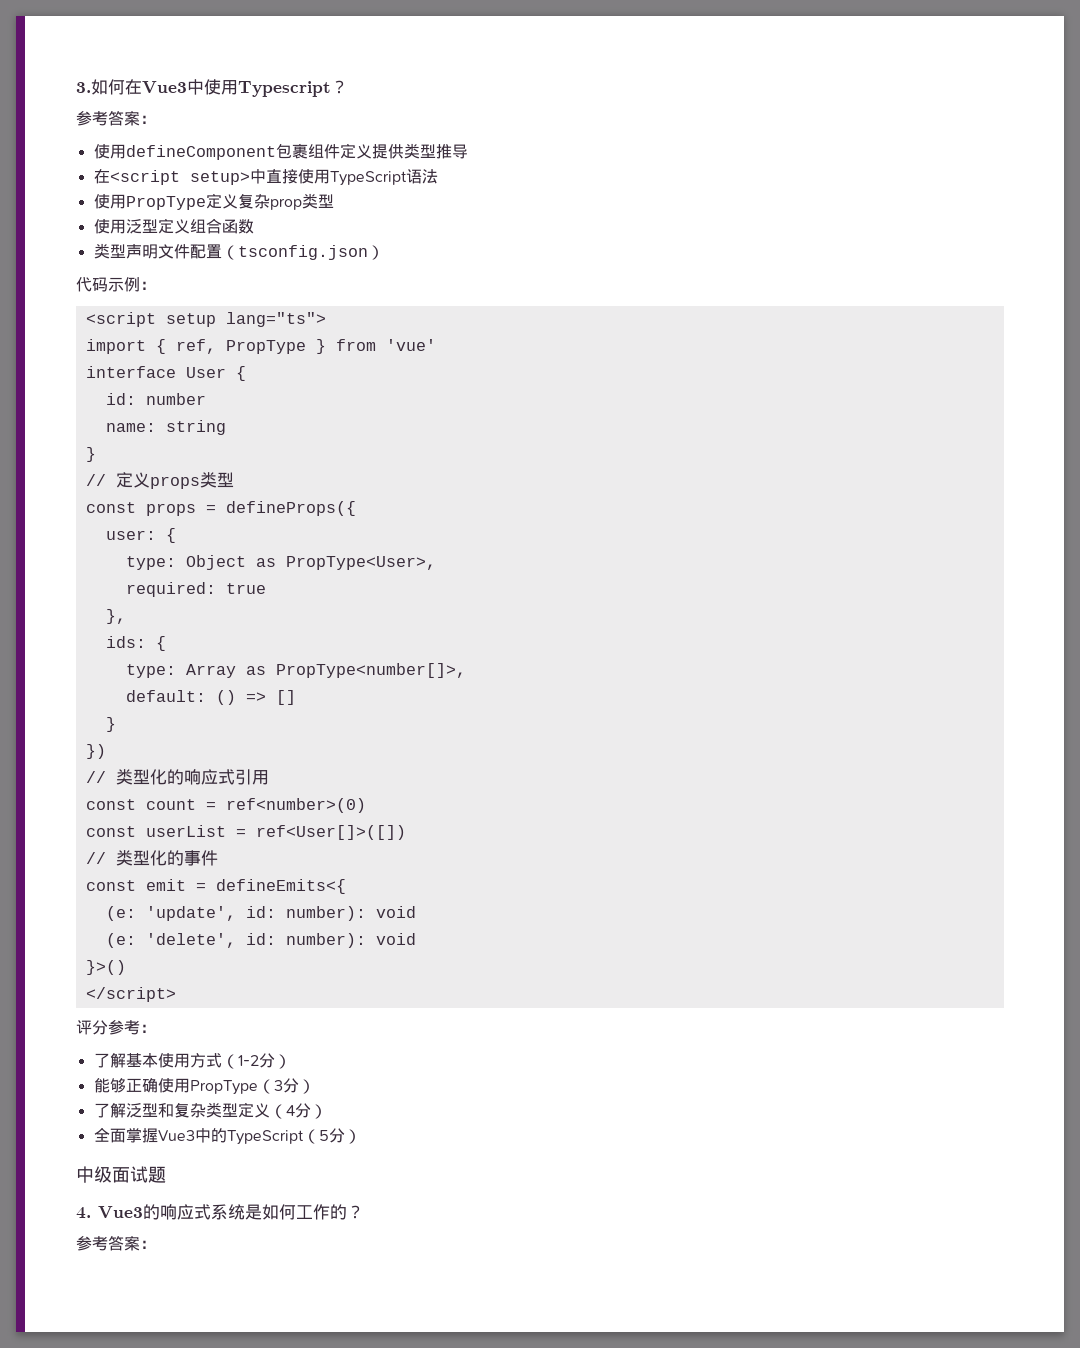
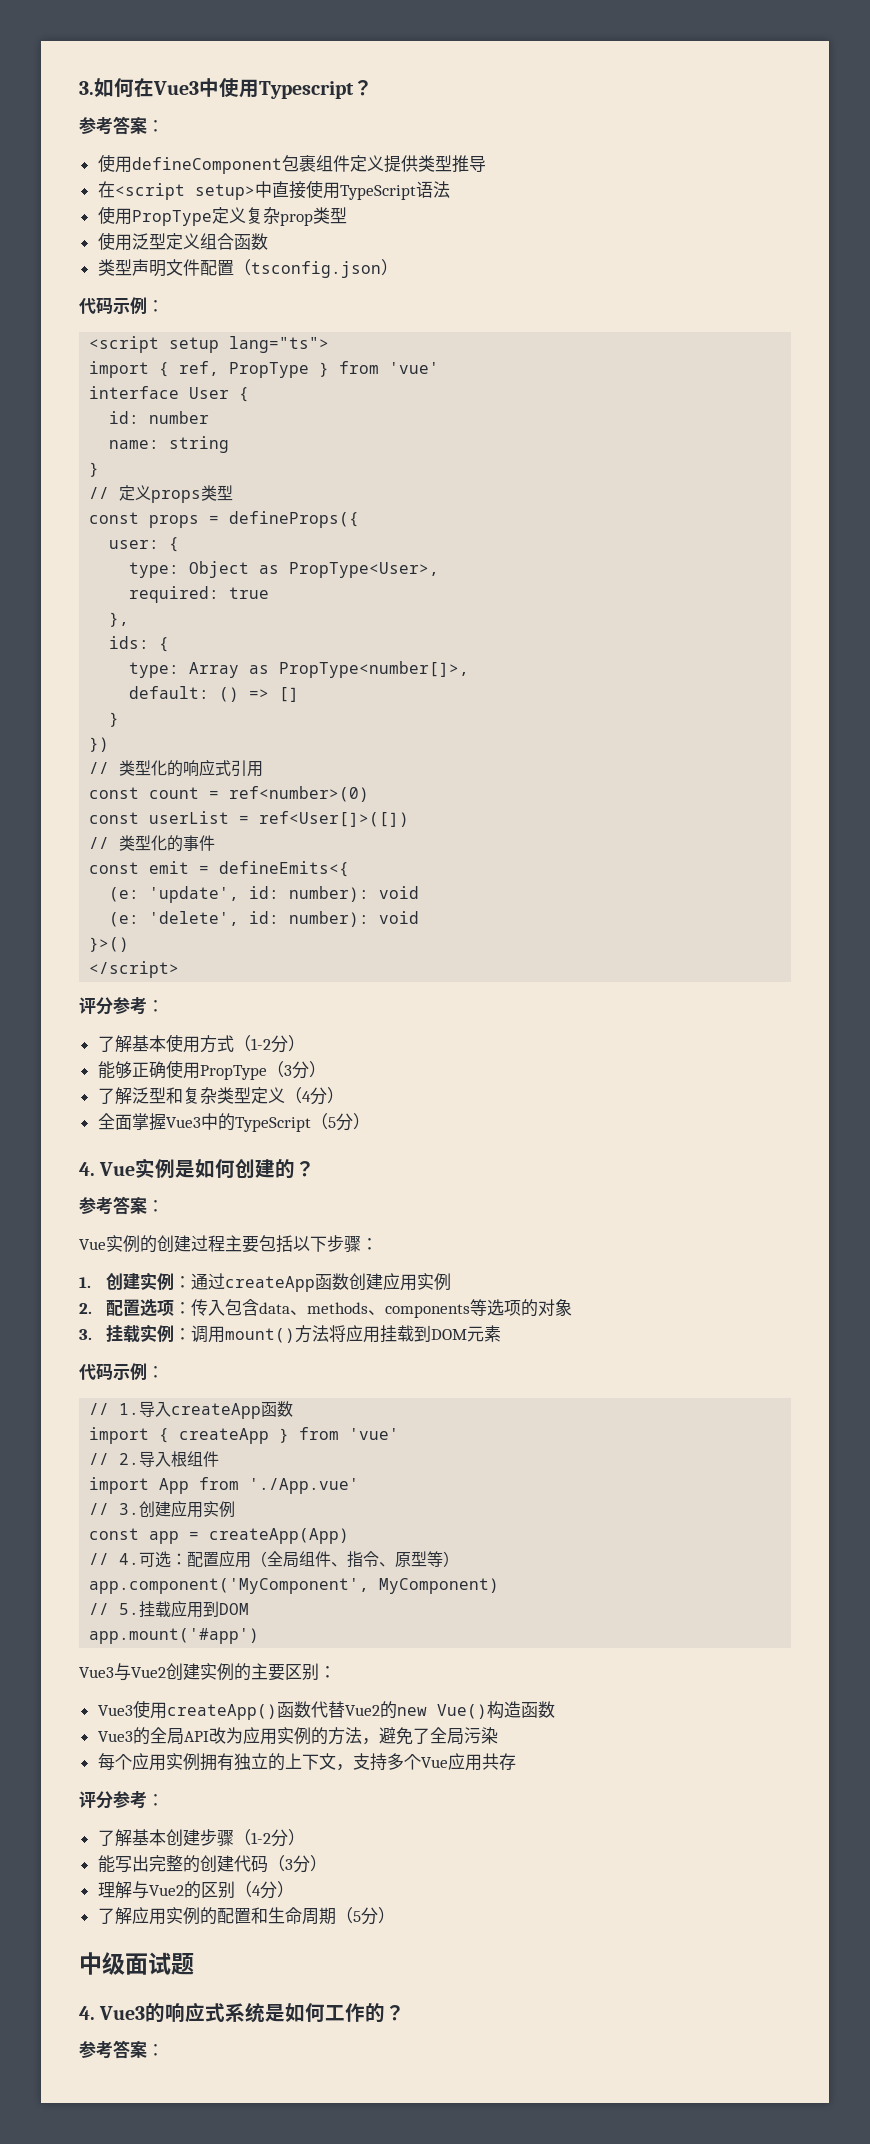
(361, 1136) none -> [79,1158,316,1179] [79,1196,164,1215] [79,1235,378,1253] [79,1272,452,1292] [79,1299,573,1318] [79,1324,502,1343] [79,1363,164,1380] [89,1401,294,1419] [89,1427,400,1444] [89,1451,220,1467] [89,1477,360,1494] [89,1500,236,1518] [89,1528,350,1544] [89,1550,460,1568] [89,1578,500,1594] [89,1600,250,1618] [89,1628,260,1644] [79,1663,336,1681] [97,1700,555,1720] [97,1727,498,1745] [97,1753,516,1771] [79,1791,164,1809] [97,1829,305,1847] [97,1855,327,1873] [97,1881,294,1899] [97,1907,395,1925] // 4. Vue实例是如何创建的？ // 参考答案： // Vue实例的创建过程主要包括以下步骤： // 1.创建实例：通过createApp函数创建应用实例 // 2.配置选项：传入包含data、methods、components等选项的对象 // 3.挂载实例：调用mount()方法将应用挂载到DOM元素 // 代码示例： // // 1.导入createApp函数 // import { createApp } from 'vue' // // 2.导入根组件 // import App from './App.vue' // // 3.创建应用实例 // const app = createApp(App) // // 4.可选：配置应用（全局组件、指令、原型等） // app.component('MyComponent', MyComponent) // // 5.挂载应用到DOM // app.mount('#app') // Vue3与Vue2创建实例的主要区别： // Vue3使用createApp()函数代替Vue2的new Vue()构造函数 // Vue3的全局API改为应用实例的方法，避免了全局污染 // 每个应用实例拥有独立的上下文，支持多个Vue应用共存 // 评分参考： // 了解基本创建步骤（1-2分） // 能写出完整的创建代码（3分） // 理解与Vue2的区别（4分） // 了解应用实例的配置和生命周期（5分）

